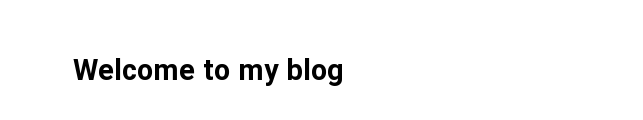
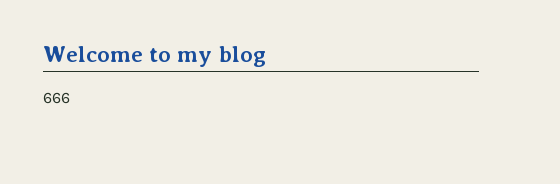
(345, 72) none -> [43,92,70,104] // 666

